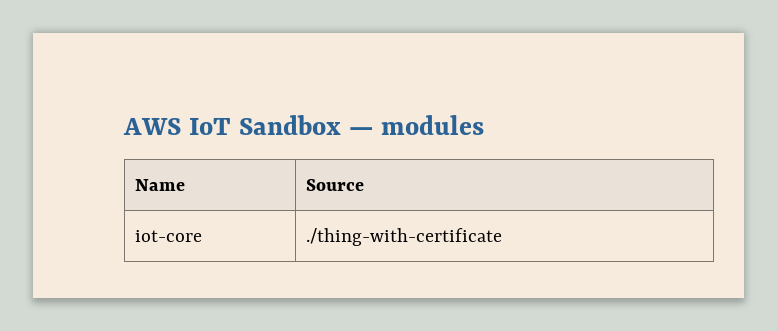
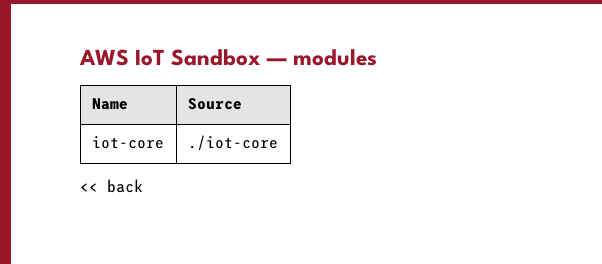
[305,228,502,246] ./thing-with-certificate -> [187,135,278,151] [80,179,143,193] ./iot-core // << back

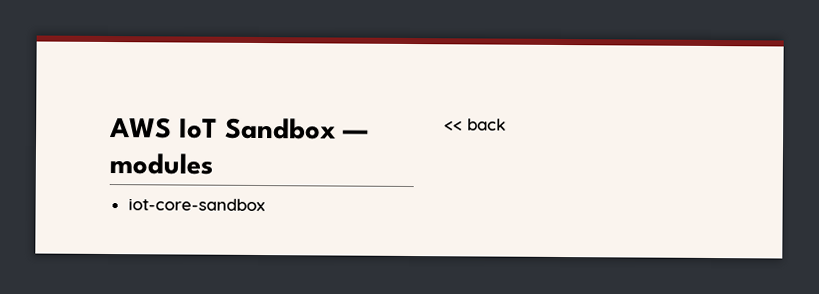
[91,98,128,110] [187,98,242,110] [91,136,164,149] [187,135,278,151] // Name | Source // iot-core | ./iot-core -> [127,198,265,212] // iot-core-sandbox

